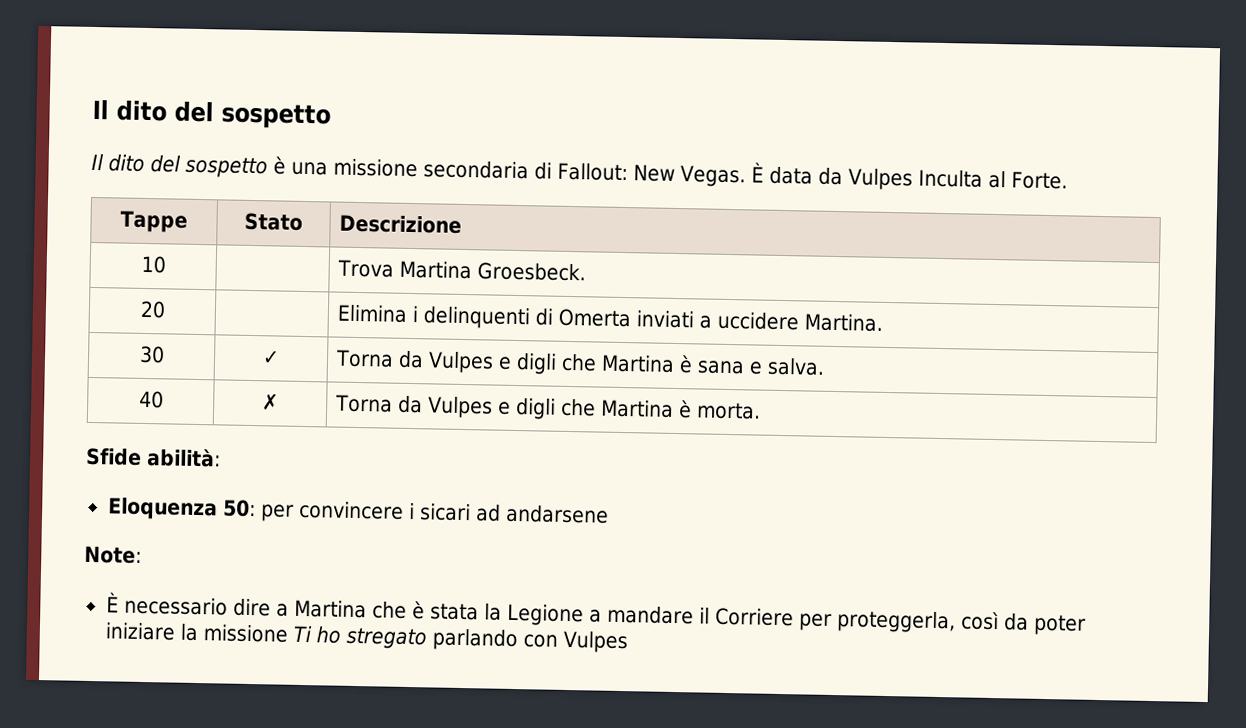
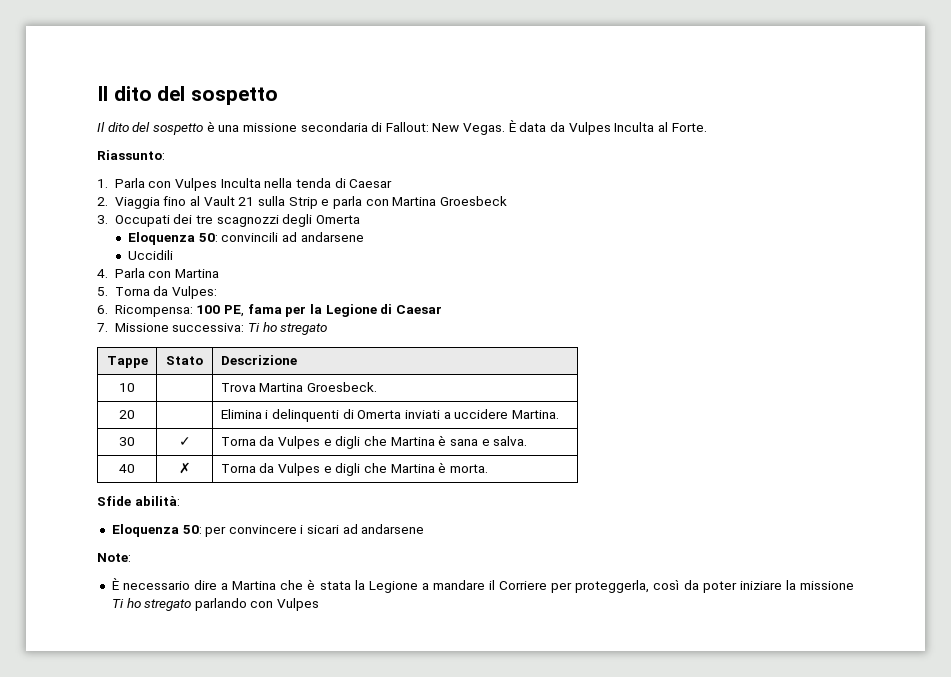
(1068, 180) none -> [97,150,165,160] [97,178,393,191] [97,196,507,209] [97,214,360,227] [128,232,364,245] [128,250,174,260] [97,268,220,278] [97,286,218,299] [97,304,442,317] [97,322,328,335] // Riassunto: // 1. Parla con Vulpes Inculta nella tenda di Caesar // 2. Viaggia fino al Vault 21 sulla Strip e parla con Martina Groesbeck // 3. Occupati dei tre scagnozzi degli Omerta // Eloquenza 50: convincili ad andarsene // Uccidili // 4. Parla con Martina // 5. Torna da Vulpes: // 6. Ricompensa: 100 PE, fama per la Legione di Caesar // 7. Missione successiva: Ti ho stregato

